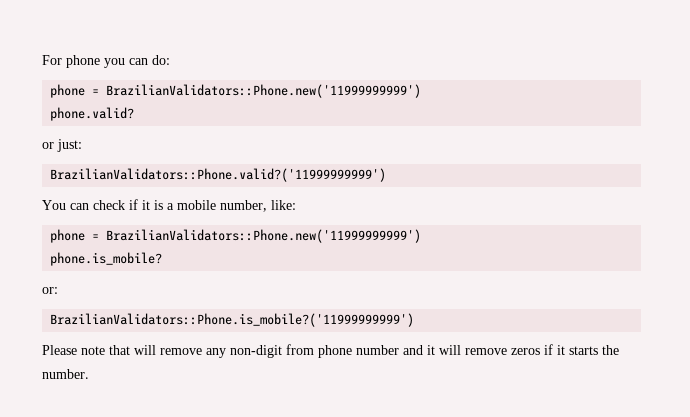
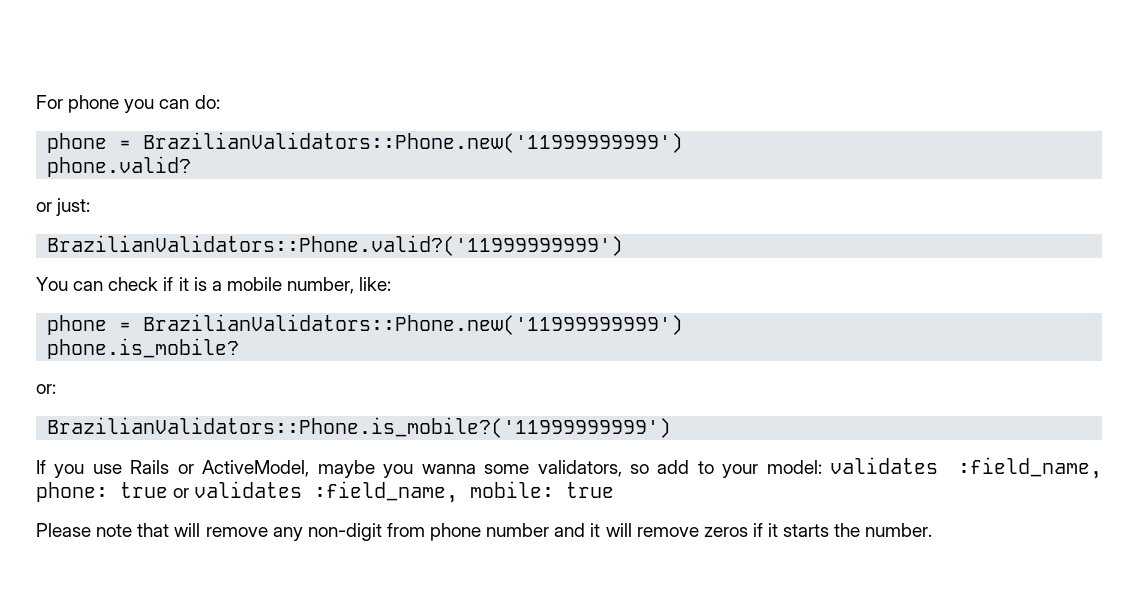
(415, 320) none -> [36,457,1102,479] [36,481,615,503] // If you use Rails or ActiveModel, maybe you wanna some validators, so add to your model: validates :field_name, phone: true or validates :field_name, mobile: true

